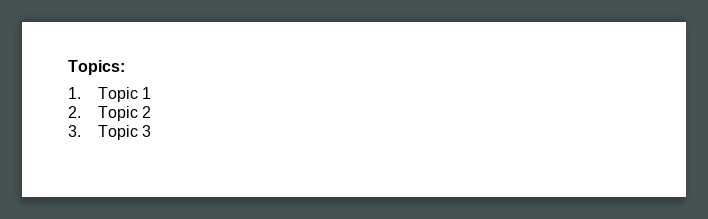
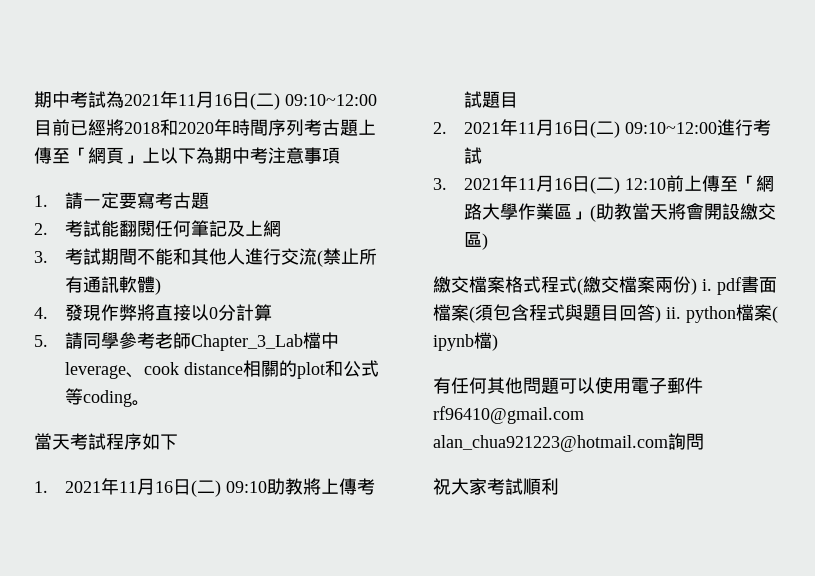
[68,60,125,75] [68,87,152,102] [68,106,152,121] [68,125,152,140] Topics: // 1. Topic 1 // 2. Topic 2 // 3. Topic 3 -> [34,91,377,110] [34,119,376,136] [34,147,340,164] [34,192,209,209] [34,220,281,237] [34,248,377,267] [64,276,161,295] [34,304,272,321] [34,332,339,351] [64,360,379,379] [64,388,150,407] [34,433,178,450] [34,478,375,497] [463,91,518,108] [433,119,771,138] [463,147,482,164] [433,175,774,194] [463,203,776,222] [463,232,488,250] [433,276,777,295] [433,304,778,323] [433,332,498,351] [433,377,703,394] [433,406,584,424] [433,433,704,452] [433,478,559,495] 期中考試為2021年11月16日(二) 09:10~12:00目前已經將2018和2020年時間序列考古題上傳至「網頁」上以下為期中考注意事項 // 1.請一定要寫考古題 // 2.考試能翻閱任何筆記及上網 // 3.考試期間不能和其他人進行交流(禁止所有通訊軟體) // 4.發現作弊將直接以0分計算 // 5.請同學參考老師Chapter_3_Lab檔中leverage、cook distance相關的plot和公式等coding。 // 當天考試程序如下 // 1. 2021年11月16日(二) 09:10助教將上傳考試題目 // 2. 2021年11月16日(二) 09:10~12:00進行考試 // 3. 2021年11月16日(二) 12:10前上傳至「網路大學作業區」(助教當天將會開設繳交區) // 繳交檔案格式程式(繳交檔案兩份) i. pdf書面檔案(須包含程式與題目回答) ii. python檔案( ipynb檔) // 有任何其他問題可以使用電子郵件rf96410@gmail.com alan_chua921223@hotmail.com詢問 // 祝大家考試順利

